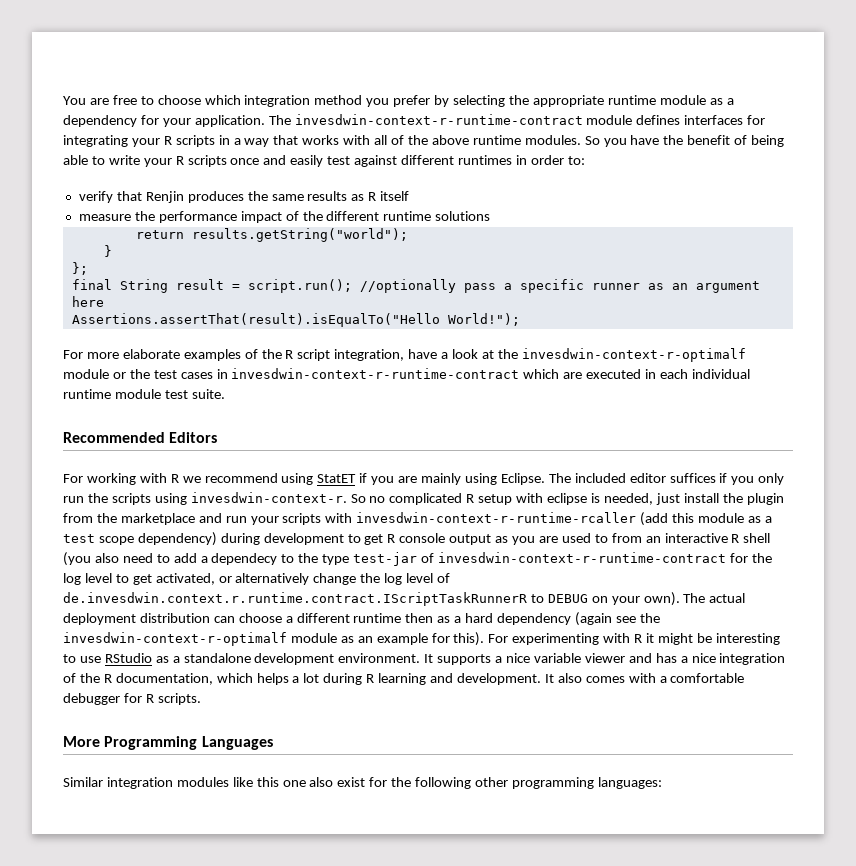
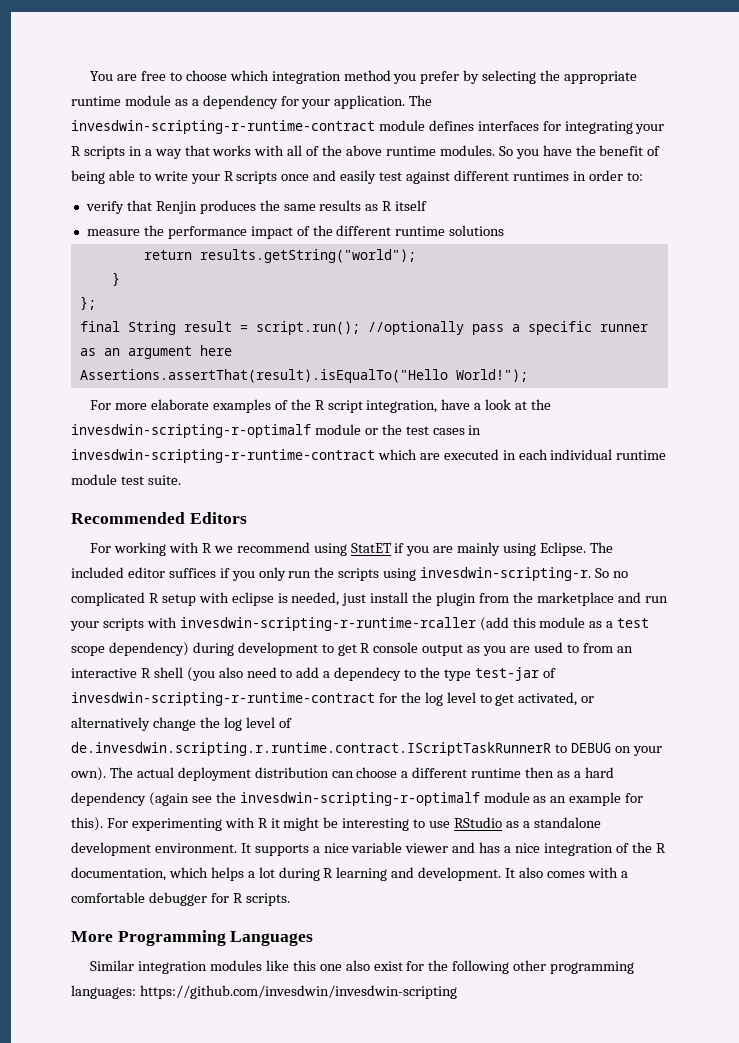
[294,114,583,125] invesdwin-context-r-runtime-contract -> [71,120,375,134] invesdwin-scripting-r-runtime-contract
[521,348,746,362] invesdwin-context-r-optimalf -> [71,424,311,438] invesdwin-scripting-r-optimalf
[231,368,520,379] invesdwin-context-r-runtime-contract -> [71,449,375,463] invesdwin-scripting-r-runtime-contract
[190,492,347,503] invesdwin-context-r. -> [420,567,592,581] invesdwin-scripting-r.
[356,512,637,523] invesdwin-context-r-runtime-rcaller -> [179,617,476,631] invesdwin-scripting-r-runtime-rcaller
[437,552,726,563] invesdwin-context-r-runtime-contract -> [71,692,375,706] invesdwin-scripting-r-runtime-contract
[63,592,527,606] de.invesdwin.context.r.runtime.contract.IScriptTaskRunnerR -> [71,742,551,756] de.invesdwin.scripting.r.runtime.contract.IScriptTaskRunnerR
[63,632,287,646] invesdwin-context-r-optimalf -> [239,792,480,806] invesdwin-scripting-r-optimalf
(662, 783) none -> [139,985,457,999] https://github.com/invesdwin/invesdwin-scripting

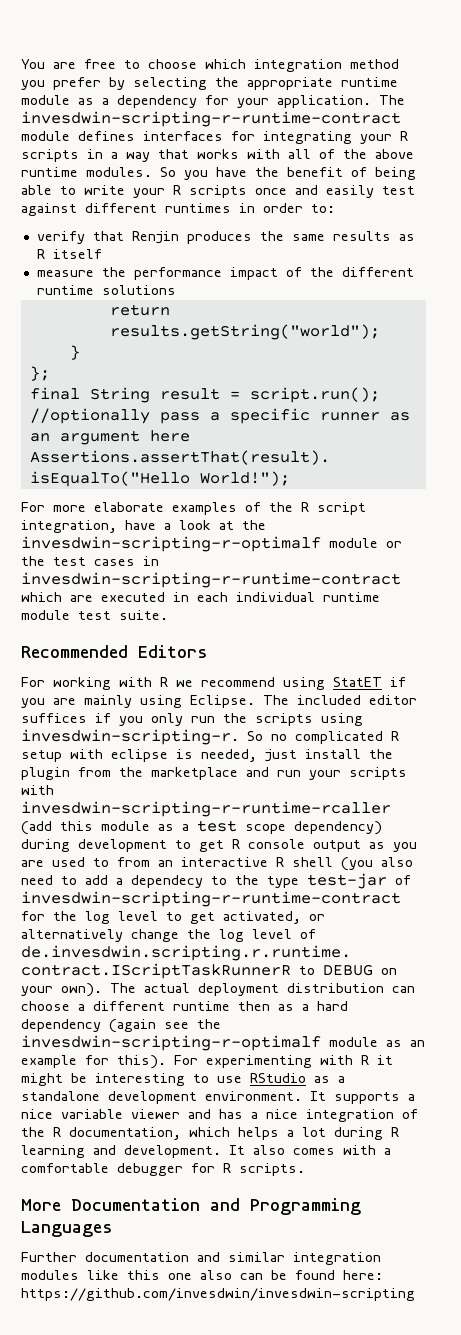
(113, 936) none -> [71,1198,240,1211] Documentation and
[90,960,135,971] Similar -> [21,1252,285,1262] Further documentation and similar
[373,960,635,974] [71,985,136,999] exist for the following other programming languages: -> [240,1270,383,1280] can be found here:

